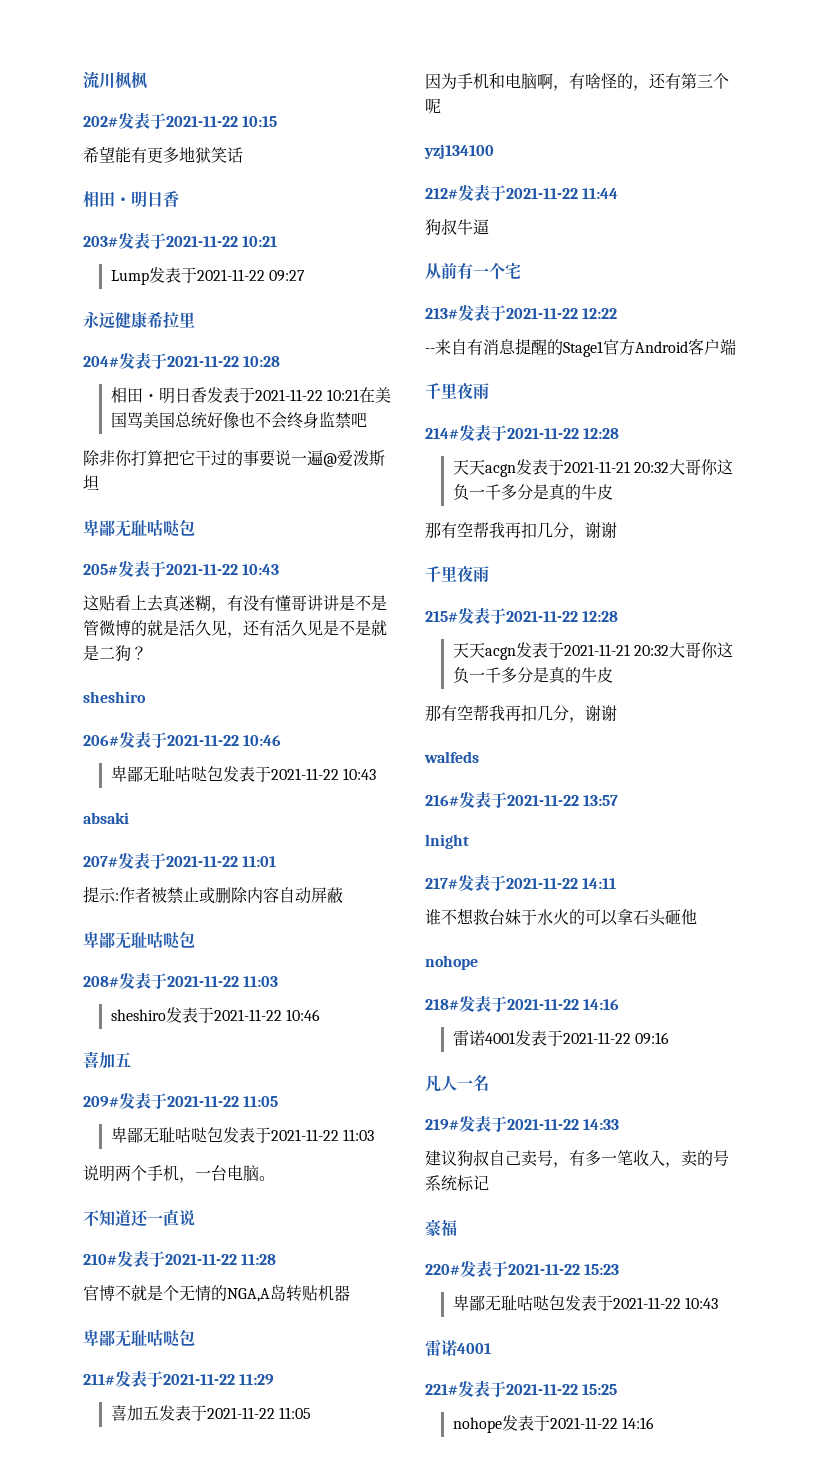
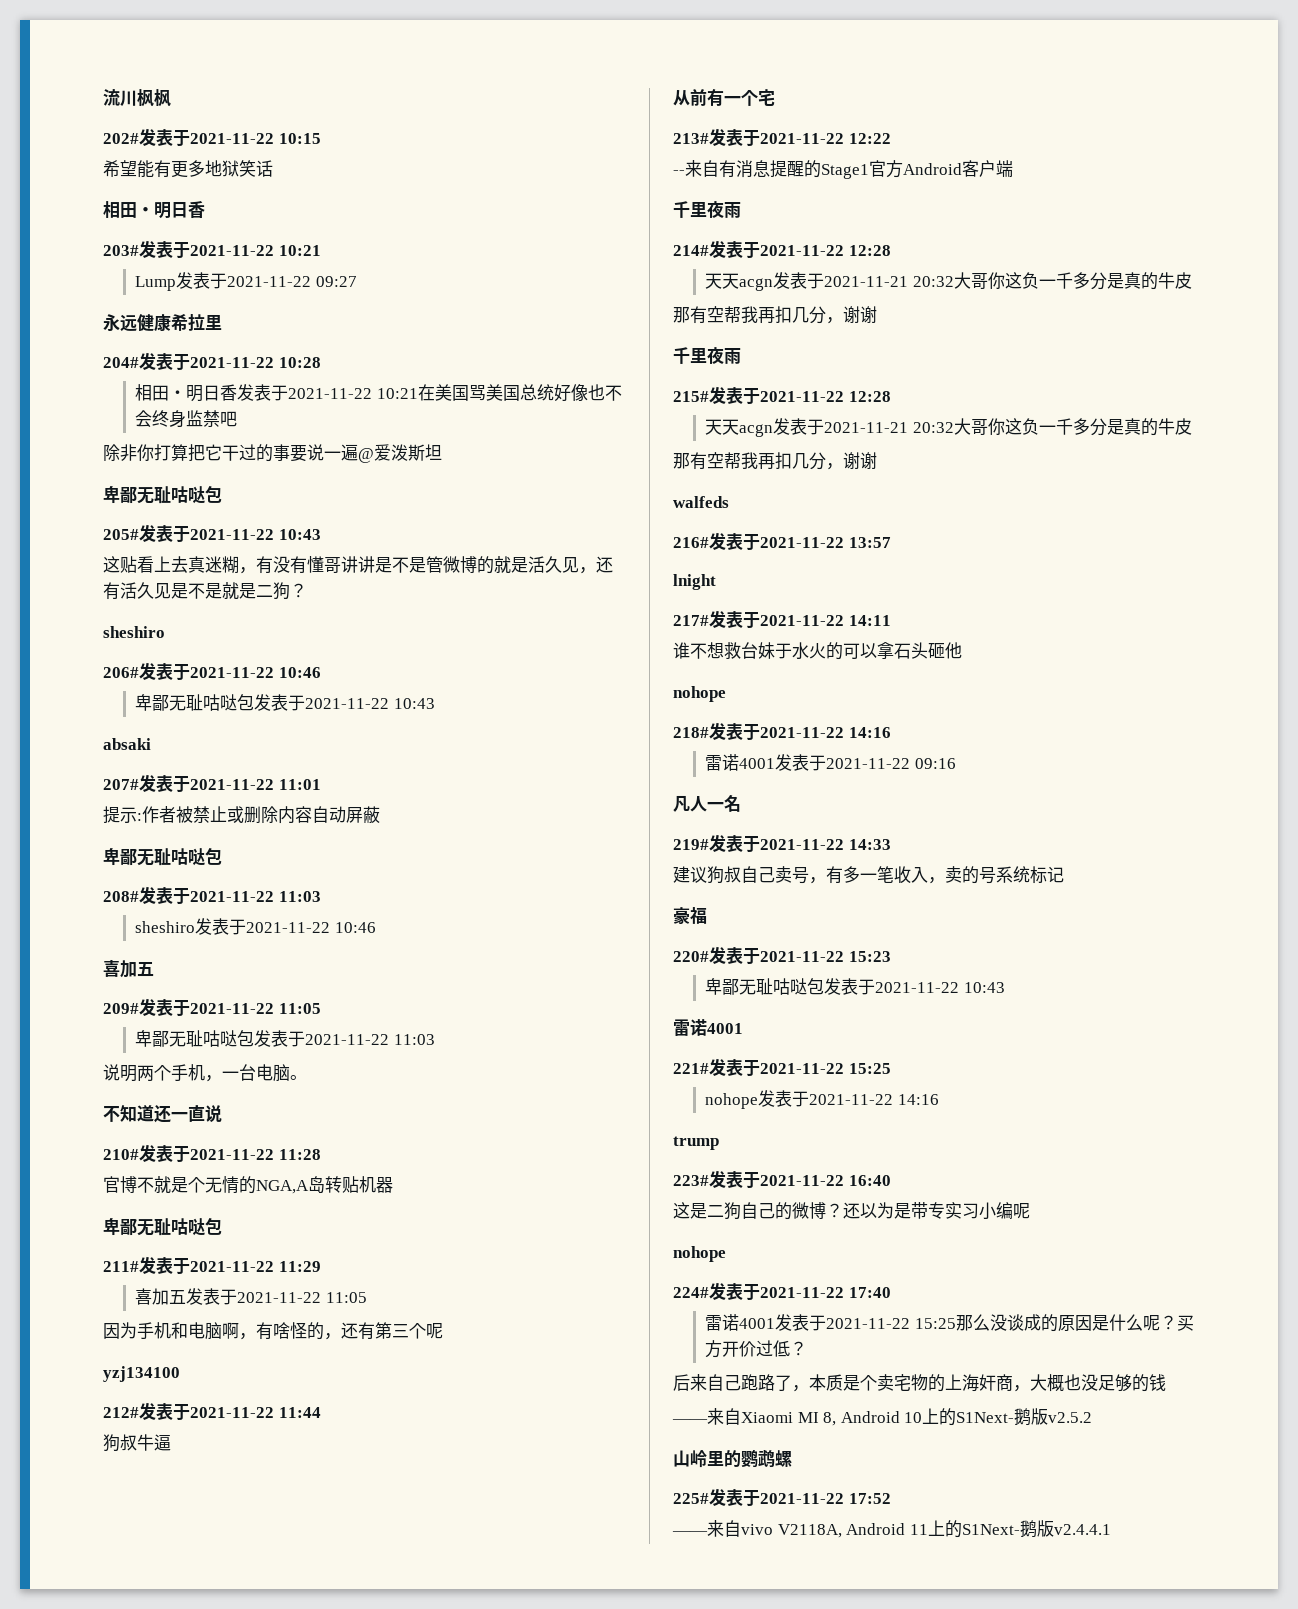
(654, 1423) none -> [673,1136,719,1150] [673,1170,891,1188] [673,1202,1030,1220] [673,1246,726,1262] [673,1282,891,1300] [705,1314,1194,1332] [705,1340,808,1358] [673,1374,1166,1392] [672,1408,1093,1426] [673,1449,792,1468] [673,1488,891,1506] [672,1520,1111,1538] // trump // 223#发表于2021-11-22 16:40 // 这是二狗自己的微博？还以为是带专实习小编呢 // nohope // 224#发表于2021-11-22 17:40 // 雷诺4001发表于2021-11-22 15:25那么没谈成的原因是什么呢？买方开价过低？ // 后来自己跑路了，本质是个卖宅物的上海奸商，大概也没足够的钱 // ——来自Xiaomi MI 8, Android 10上的S1Next-鹅版v2.5.2 // 山岭里的鹦鹉螺 // 225#发表于2021-11-22 17:52 // ——来自vivo V2118A, Android 11上的S1Next-鹅版v2.4.4.1

